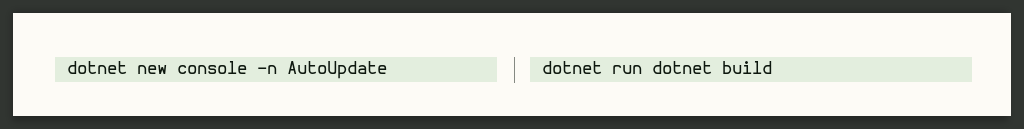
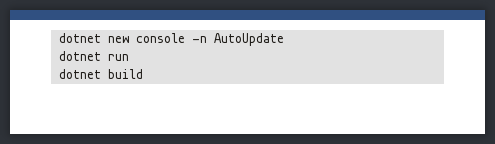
(642, 69) none -> (130, 57) //

